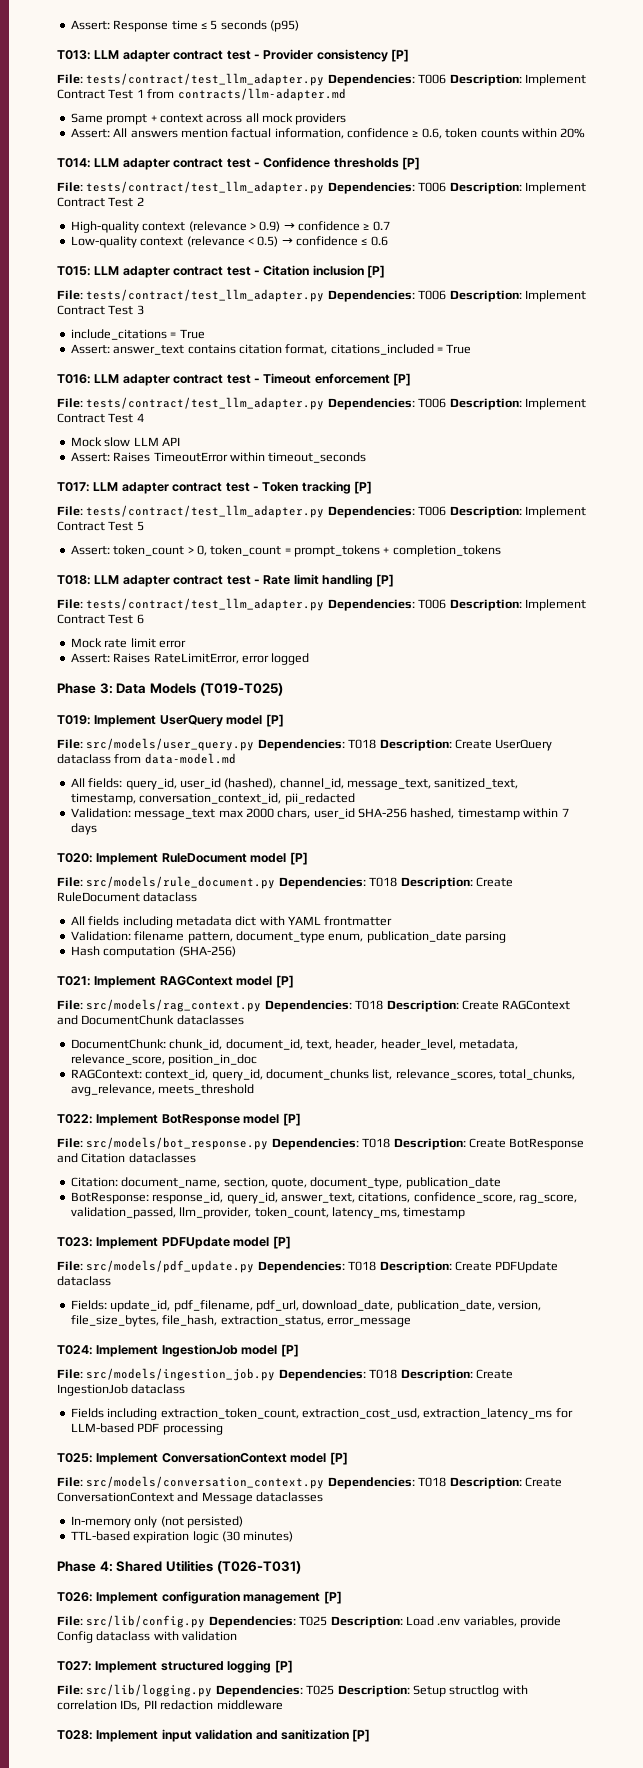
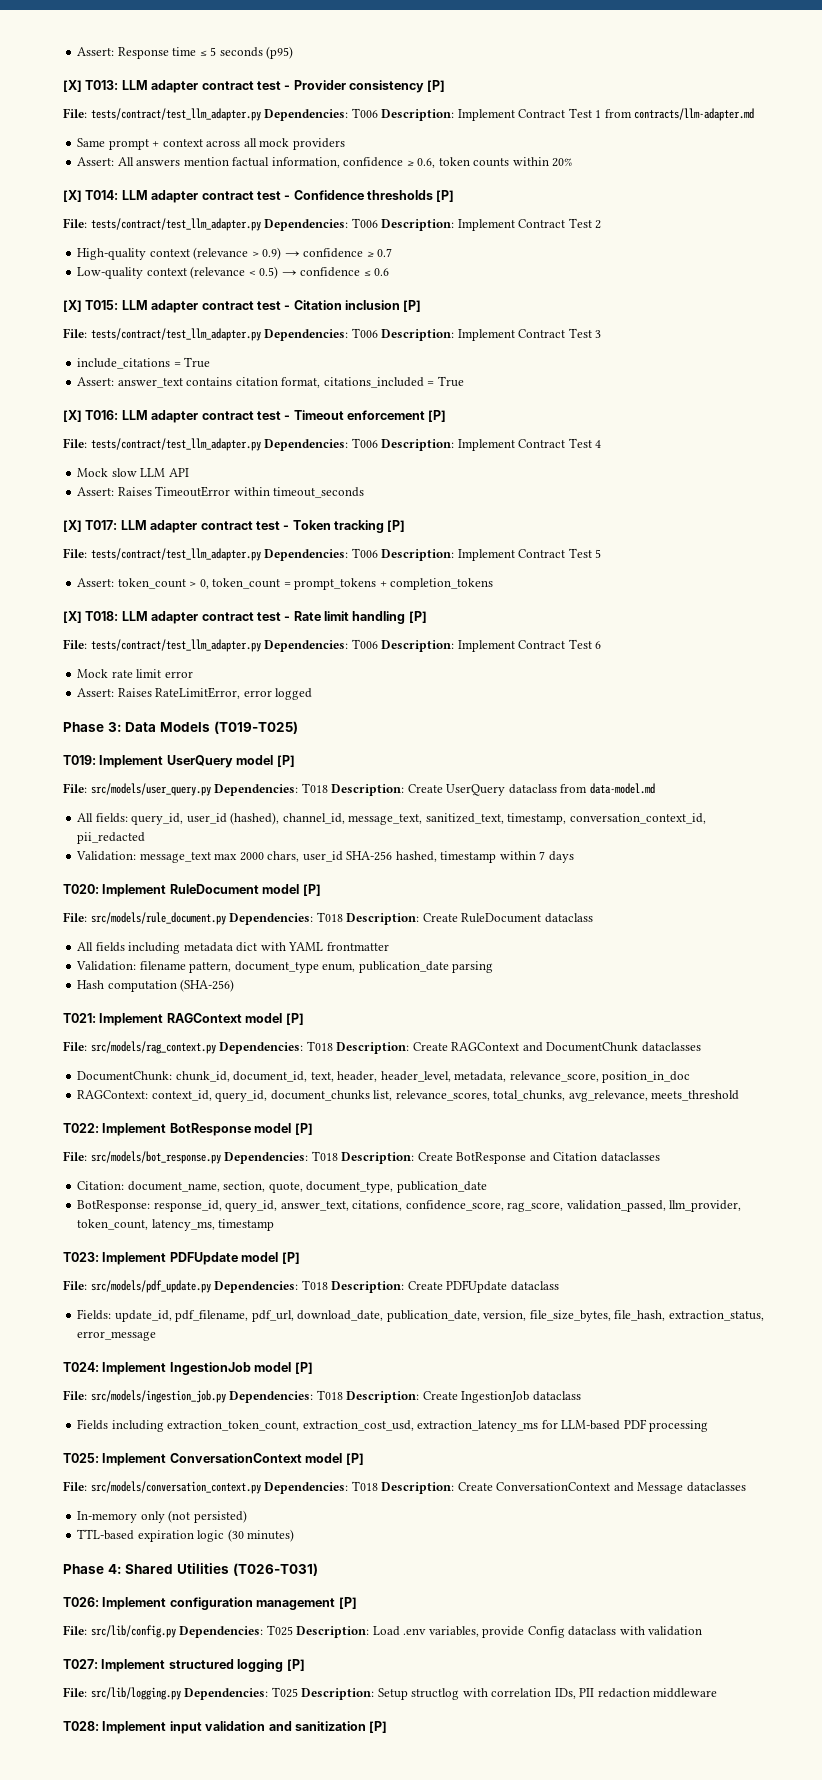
(299, 26) none -> [63,80,82,92] [X]
(586, 133) none -> [63,190,82,202] [X]
(388, 241) none -> [63,300,82,312] [X]
(472, 349) none -> [63,410,82,422] [X]
(367, 457) none -> [63,520,82,532] [X]
(501, 551) none -> [63,611,82,623] [X]

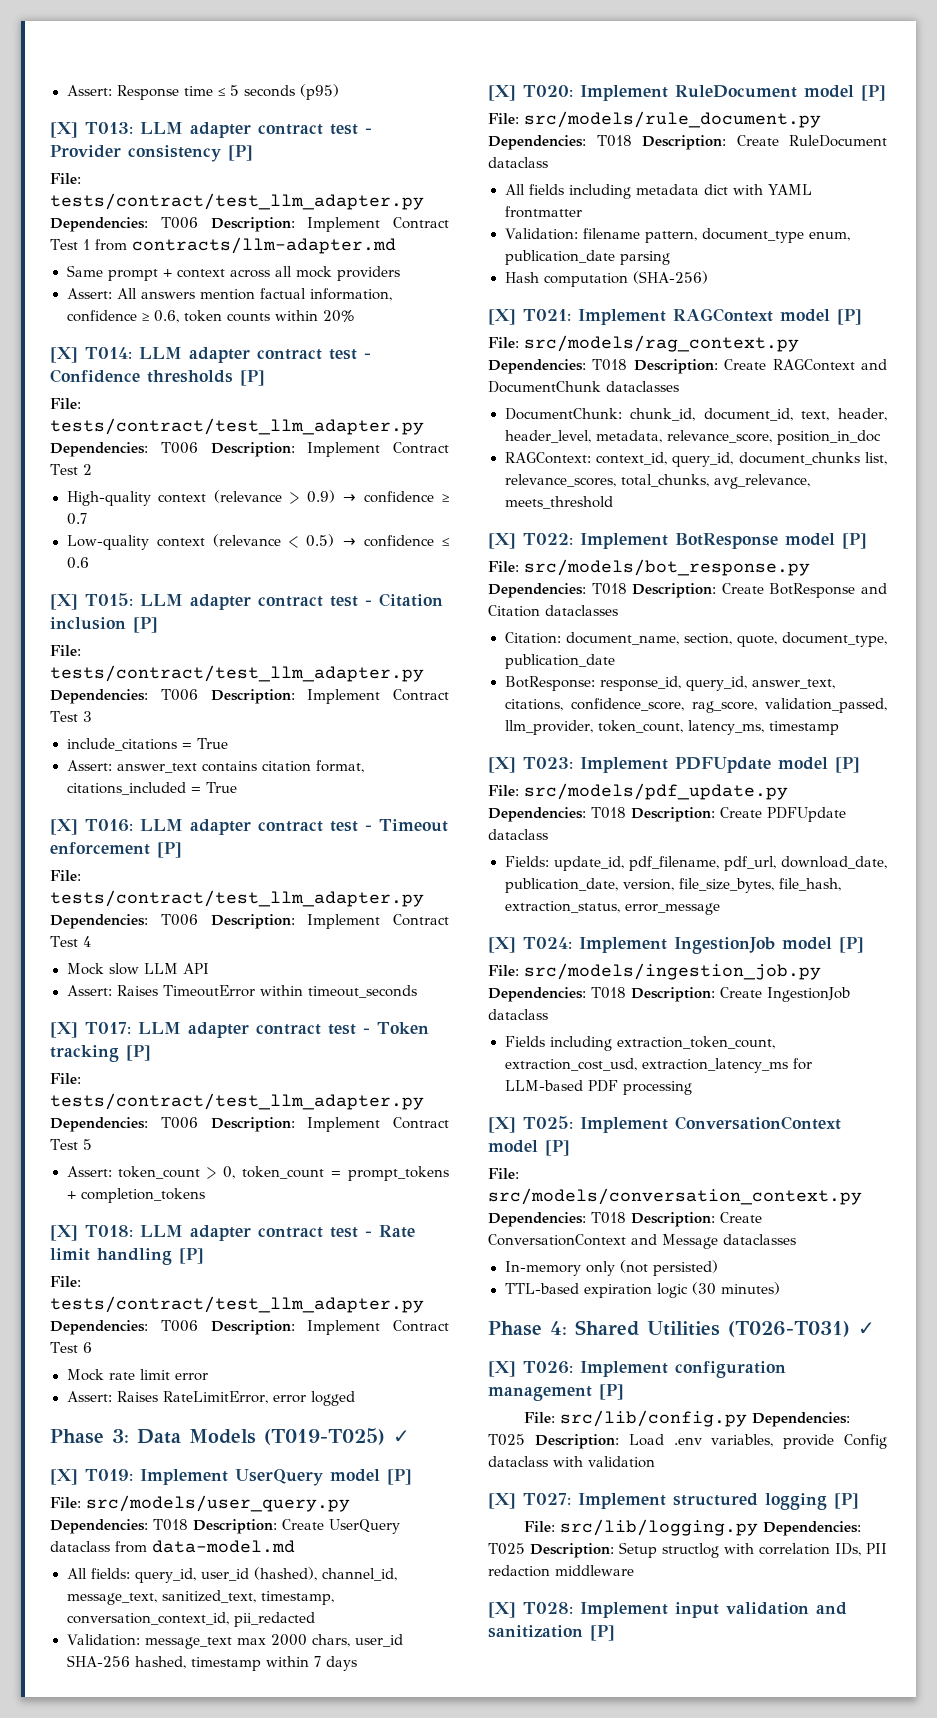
(298, 727) // -> [393,1430,410,1443] [50,1469,78,1485] ✓ // [X]
(574, 857) none -> [488,85,516,101] [X]
(235, 985) none -> [488,309,516,325] [X]
(740, 1095) none -> [488,533,516,549] [X]
(275, 1225) none -> [488,757,516,773] [X]
(157, 1336) none -> [488,937,516,953] [X]
(709, 1426) none -> [488,1117,516,1133] [X]
(318, 1569) // -> [858,1322,875,1335] [488,1361,516,1377] ✓ // [X]
(703, 1631) none -> [488,1493,516,1509] [X]
(718, 1693) none -> [488,1602,516,1618] [X]

